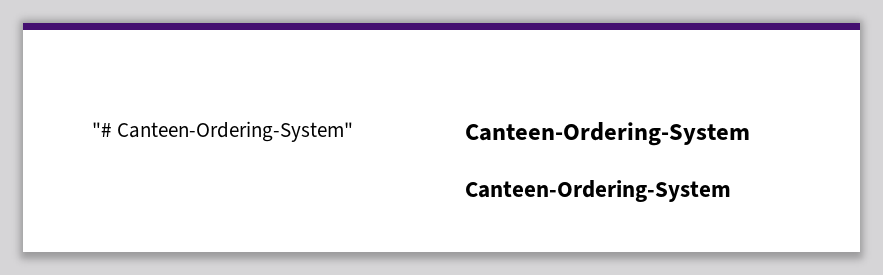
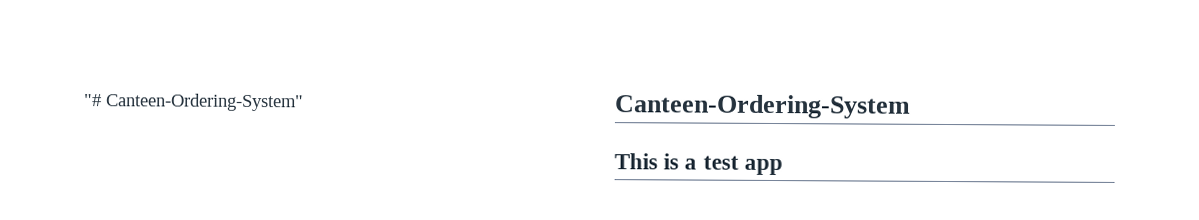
[465,180,731,202] Canteen-Ordering-System -> [614,153,783,176] This is a test app

